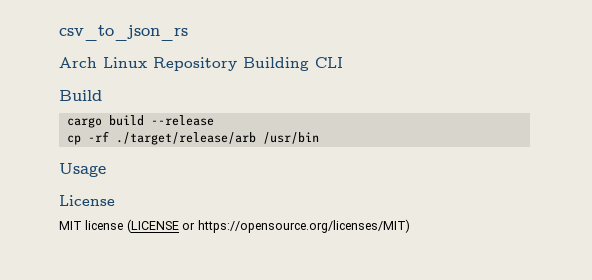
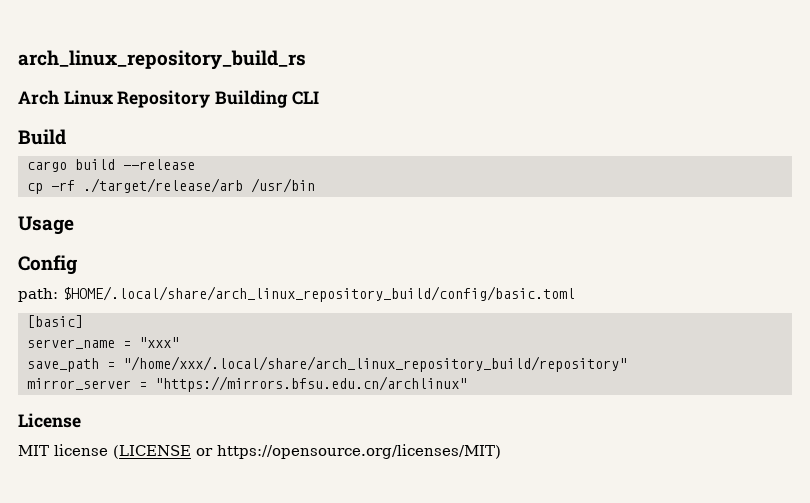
[59,25,188,41] csv_to_json_rs -> [18,50,306,70] arch_linux_repository_build_rs
(106, 170) none -> [18,255,77,275] [18,286,575,302] [27,315,83,328] [27,337,179,349] [27,356,627,372] [27,376,467,392] // Config // path: $HOME/.local/share/arch_linux_repository_build/config/basic.toml // [basic] // server_name = "xxx" // save_path = "/home/xxx/.local/share/arch_linux_repository_build/repository" // mirror_server = "https://mirrors.bfsu.edu.cn/archlinux"

